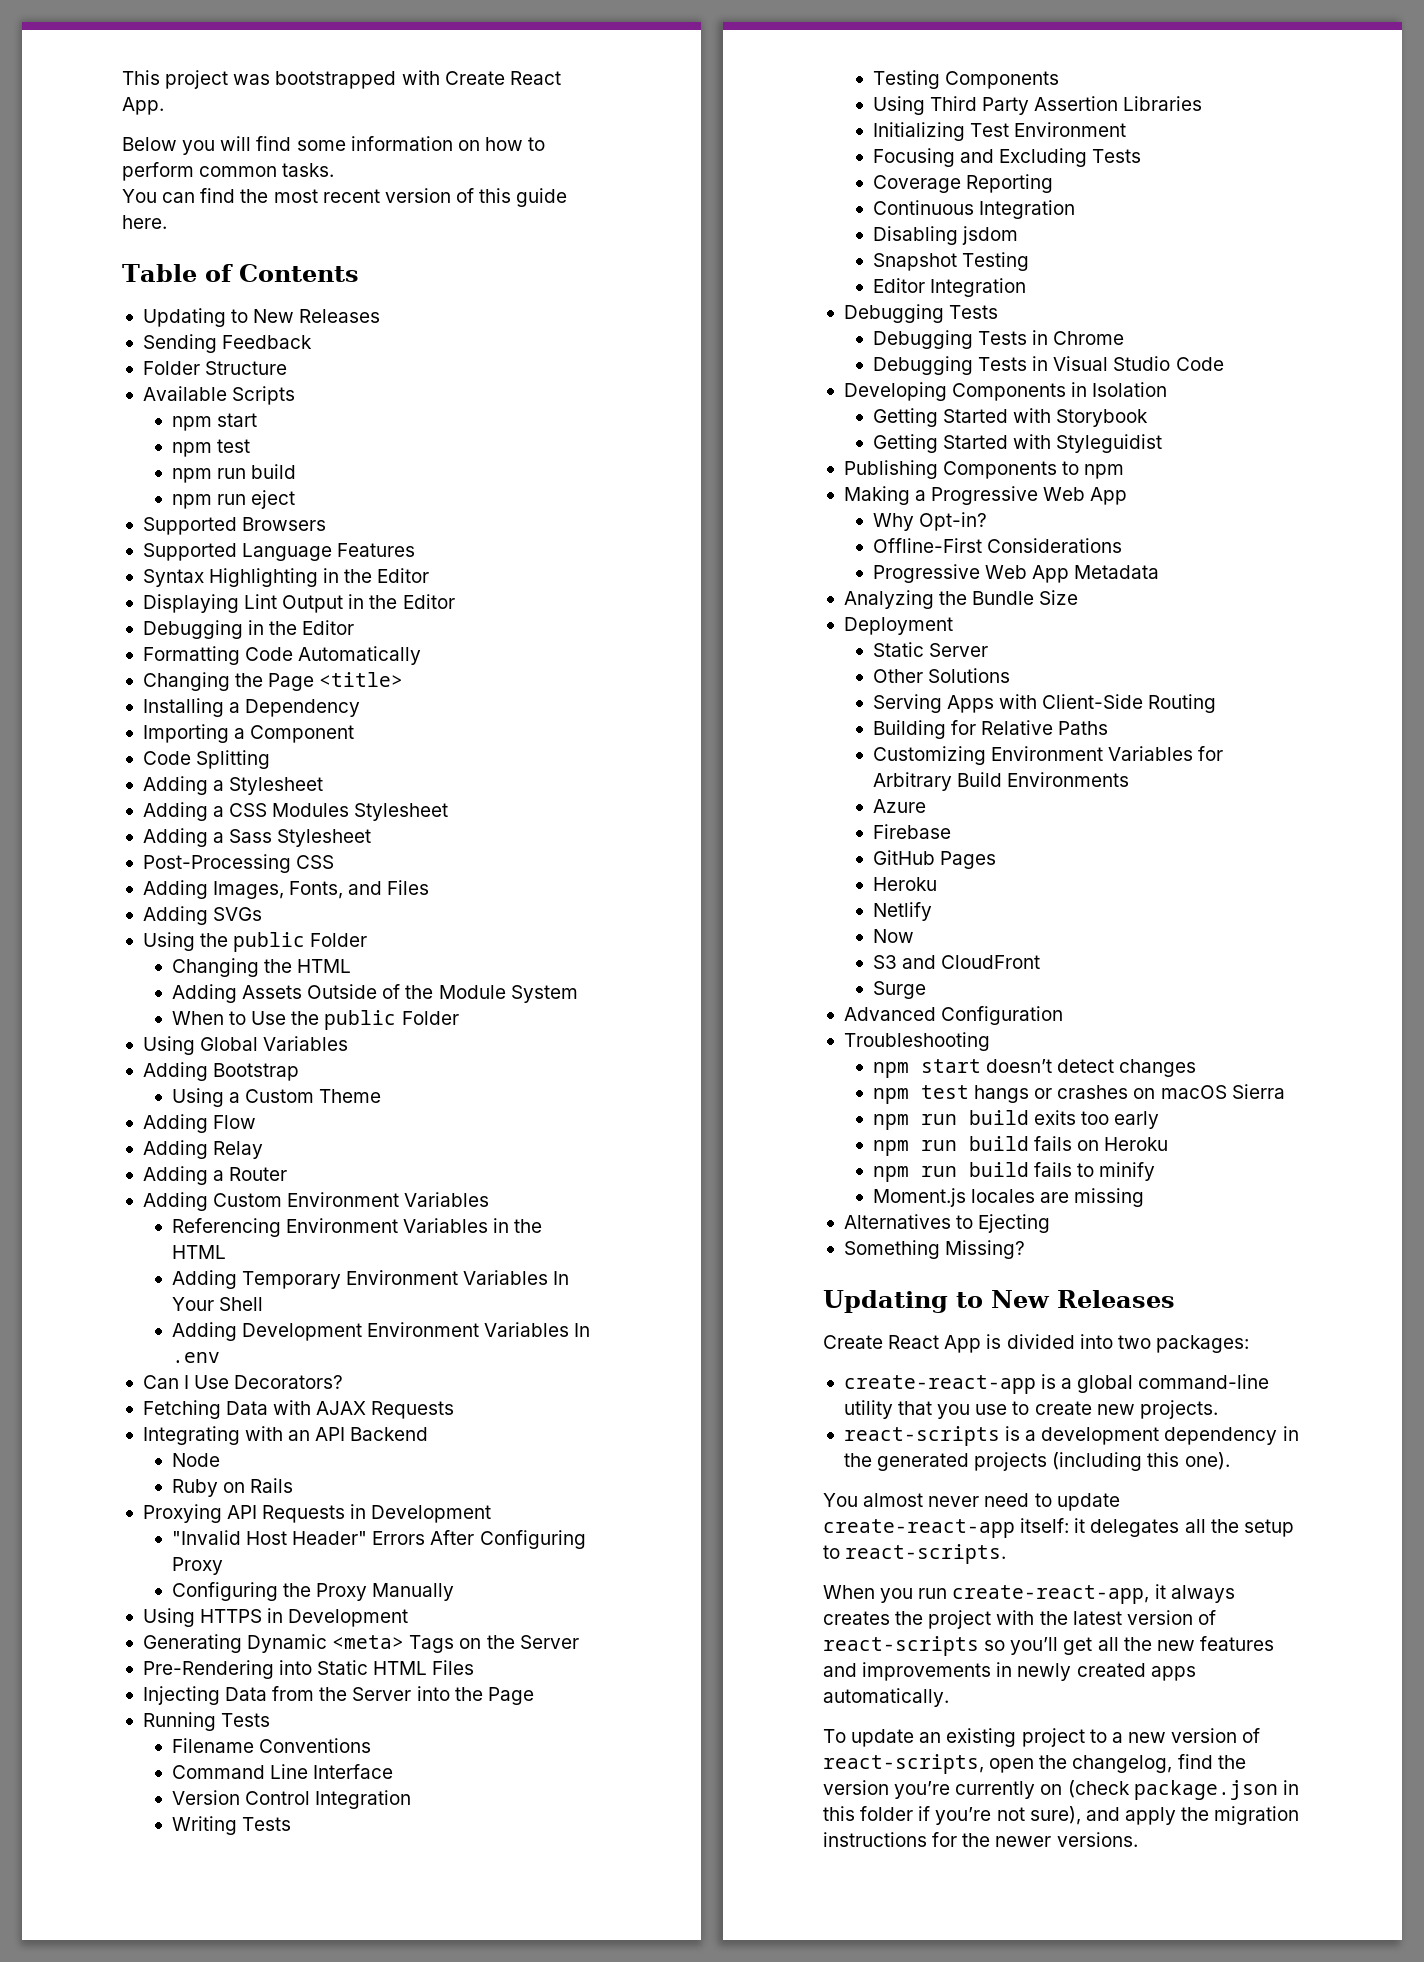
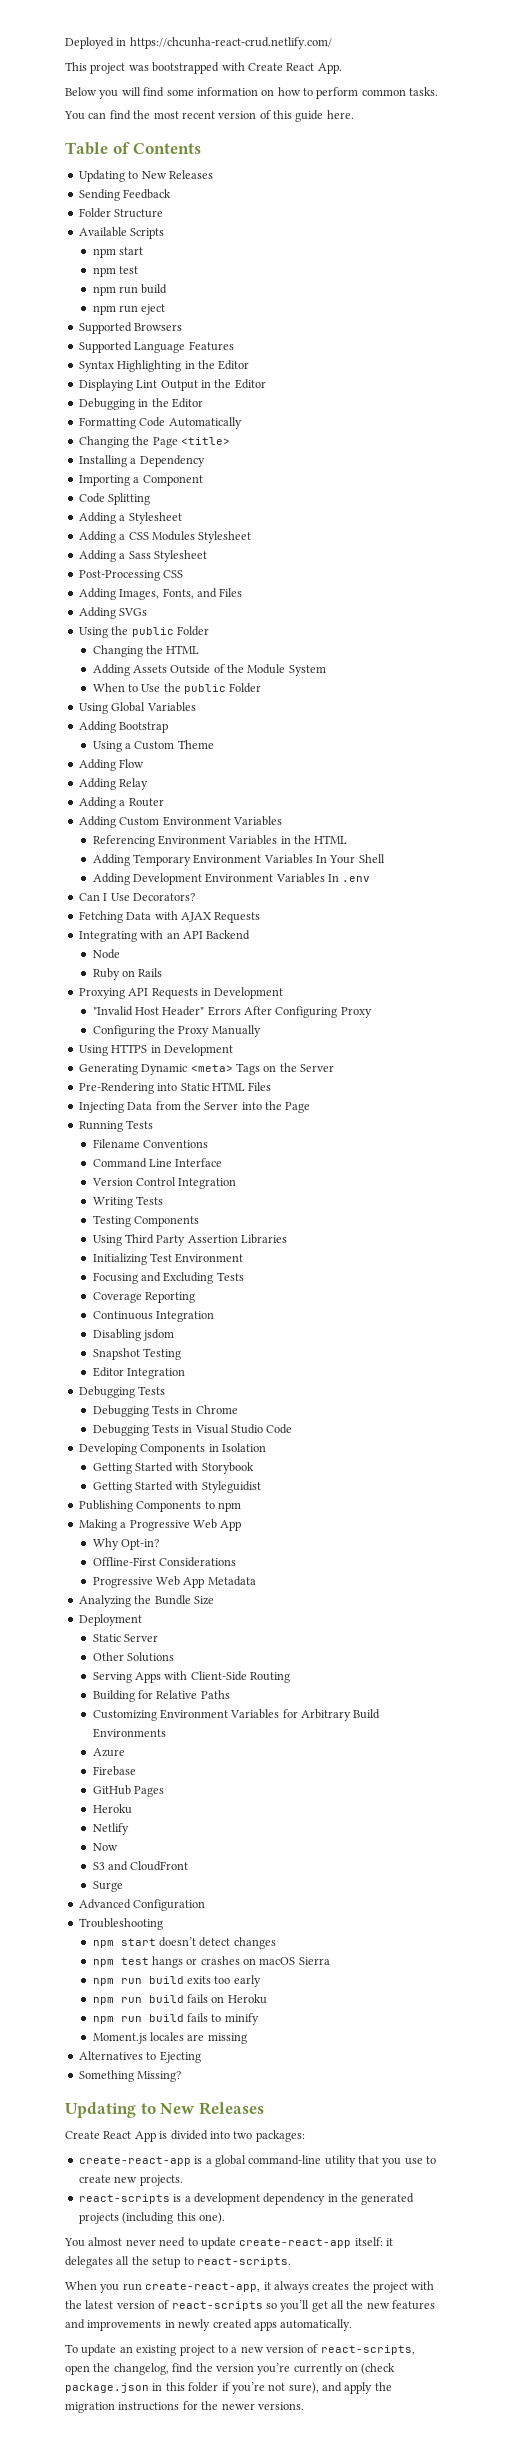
(122, 77) none -> [65,37,332,49] Deployed in https://chcunha-react-crud.netlify.com/ //

